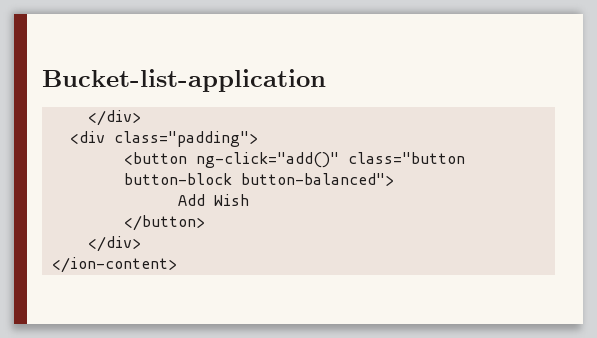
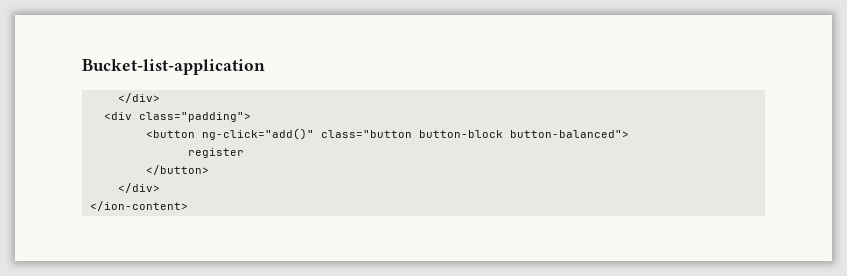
[177,194,249,206] Add Wish -> [187,148,244,158] register

